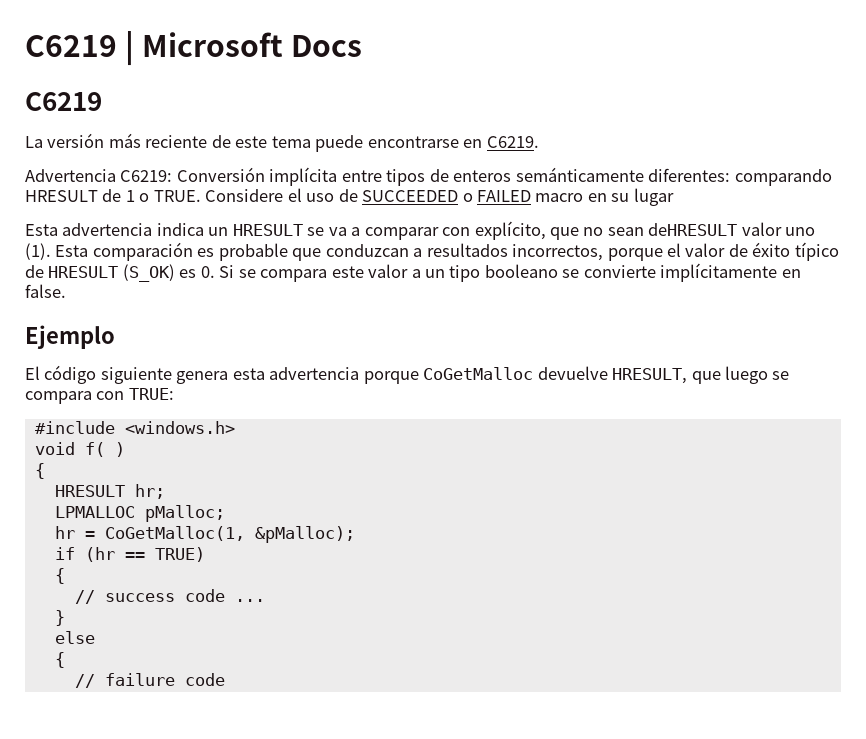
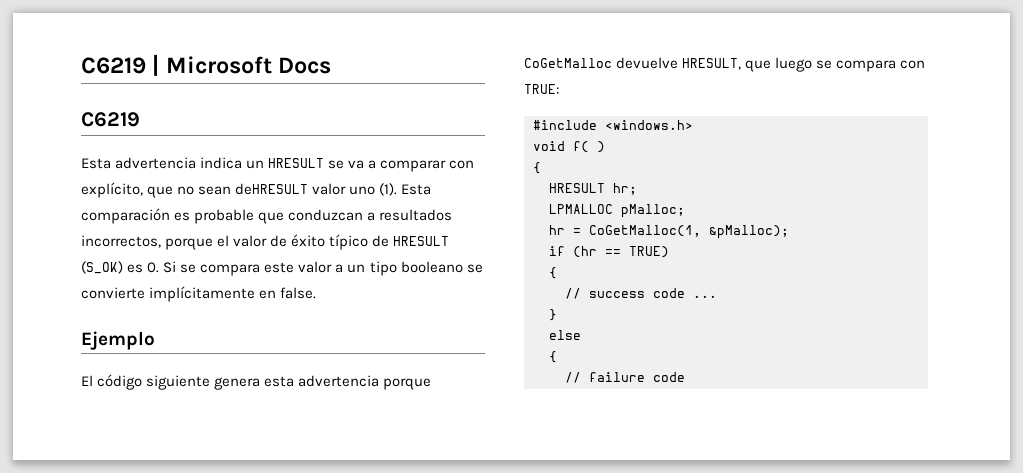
[25,133,539,152] [25,167,832,186] [25,188,674,206] // La versión más reciente de este tema puede encontrarse en C6219. // Advertencia C6219: Conversión implícita entre tipos de enteros semánticamente diferentes: comparando HRESULT de 1 o TRUE. Considere el uso de SUCCEEDED o FAILED macro en su lugar -> (140, 119) none

